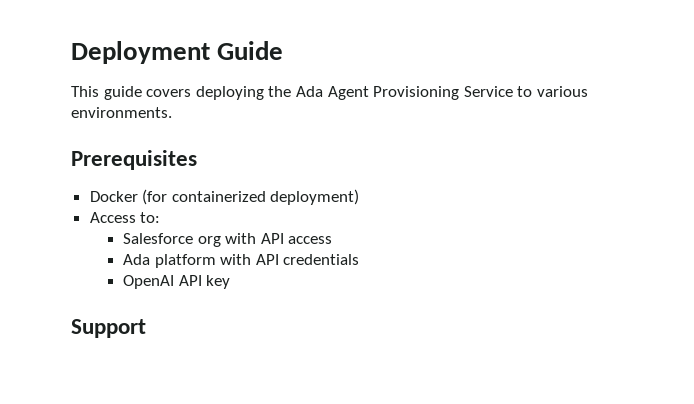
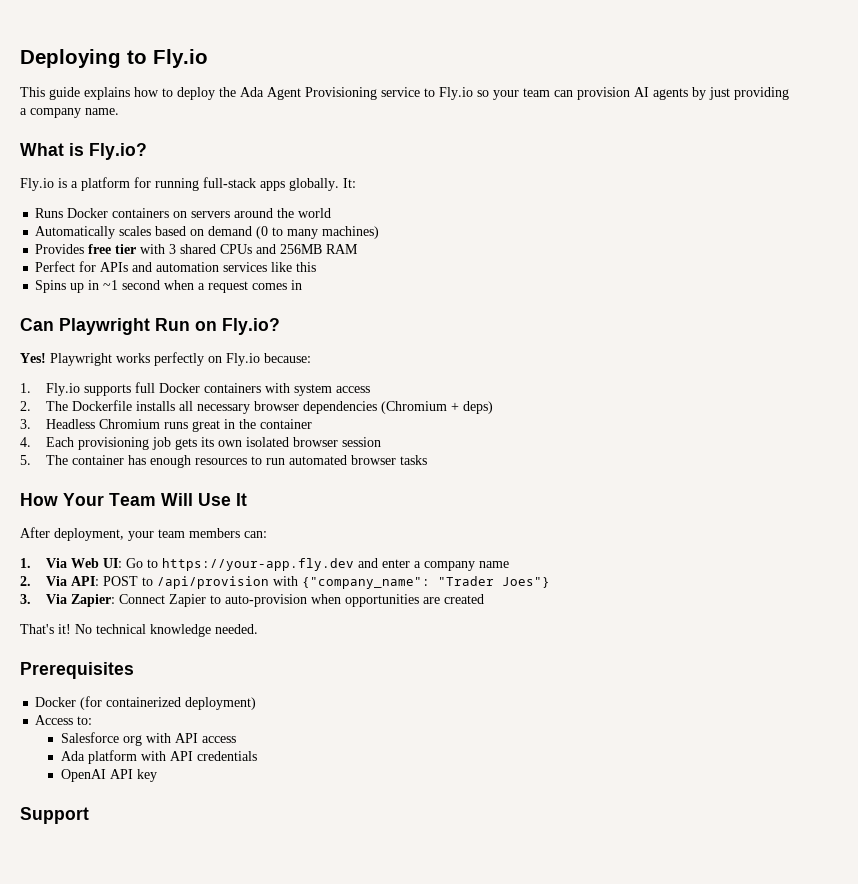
[71,41,284,64] Deployment Guide -> [20,49,208,68] Deploying to Fly.io
[146,86,588,100] [71,107,172,118] covers deploying the Ada Agent Provisioning Service to various environments. -> [84,87,789,100] [20,108,119,118] [20,143,147,160] [20,177,356,191] [35,208,332,218] [35,226,380,239] [35,244,359,254] [35,261,317,272] [35,280,303,293] [20,318,280,335] [20,352,311,366] [20,382,370,396] [20,400,493,414] [20,419,312,432] [20,437,381,450] [20,455,427,468] [20,493,247,506] [20,527,267,541] [20,558,509,571] [20,576,550,589] [20,594,484,607] [20,624,258,637] explains how to deploy the Ada Agent Provisioning service to Fly.io so your team can provision AI agents by just providing a company name. // What is Fly.io? // Fly.io is a platform for running full-stack apps globally. It: // Runs Docker containers on servers around the world // Automatically scales based on demand (0 to many machines) // Provides free tier with 3 shared CPUs and 256MB RAM // Perfect for APIs and automation services like this // Spins up in ~1 second when a request comes in // Can Playwright Run on Fly.io? // Yes! Playwright works perfectly on Fly.io because: // 1. Fly.io supports full Docker containers with system access // 2. The Dockerfile installs all necessary browser dependencies (Chromium + deps) // 3. Headless Chromium runs great in the container // 4. Each provisioning job gets its own isolated browser session // 5. The container has enough resources to run automated browser tasks // How Your Team Will Use It // After deployment, your team members can: // 1. Via Web UI: Go to https://your-app.fly.dev and enter a company name // 2. Via API: POST to /api/provision with {"company_name": "Trader Joes"} // 3. Via Zapier: Connect Zapier to auto-provision when opportunities are created // That's it! No technical knowledge needed.

